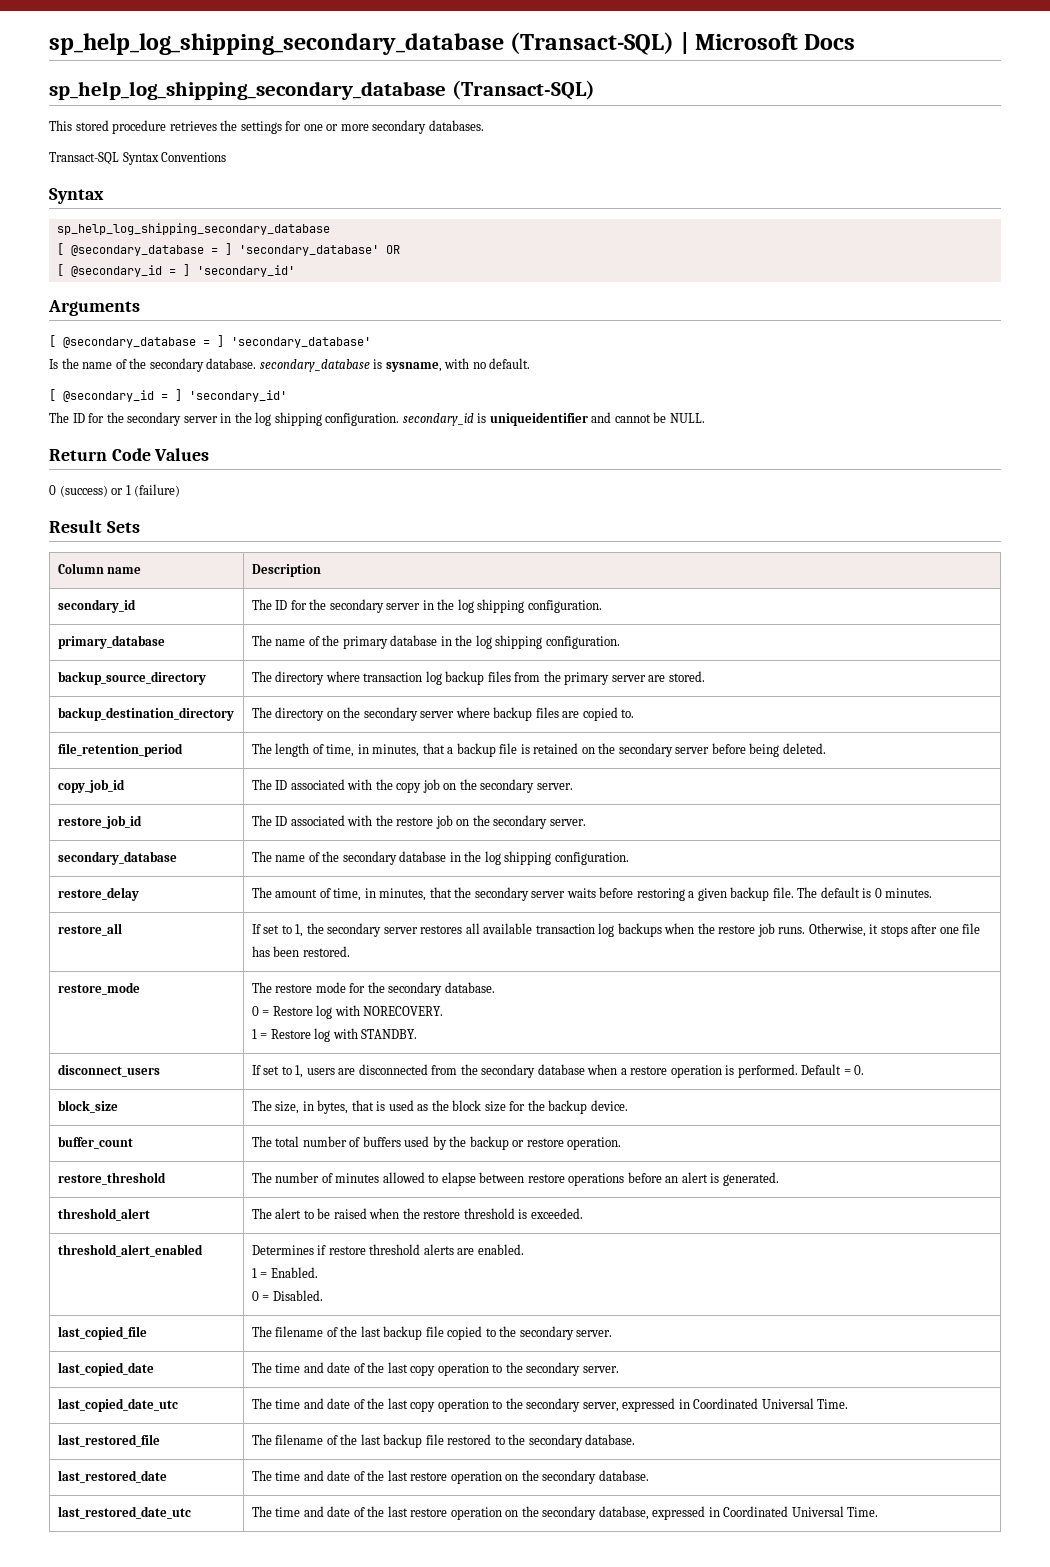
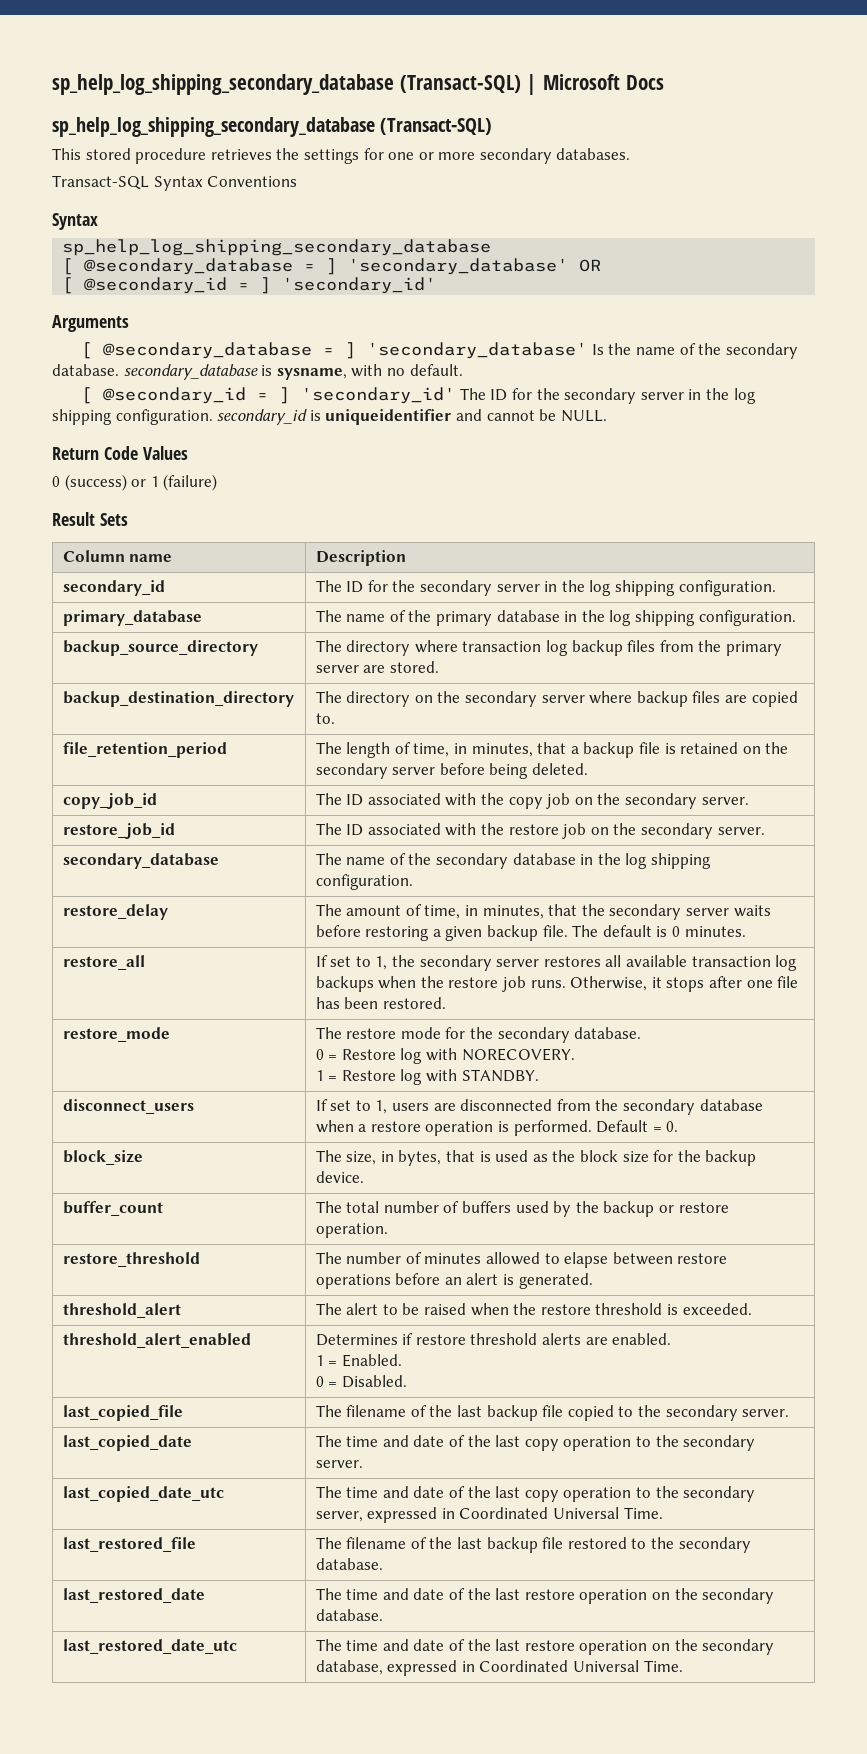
(371, 342) // -> (588, 350) none
(287, 396) // -> (456, 395) none

